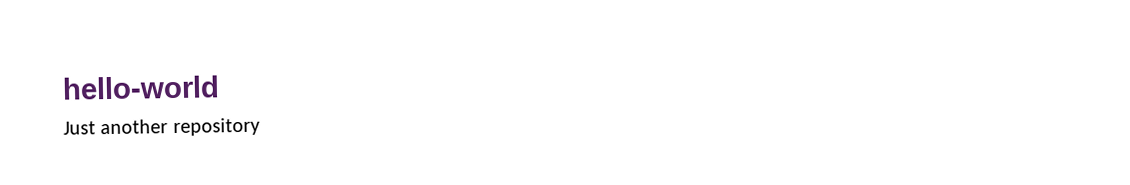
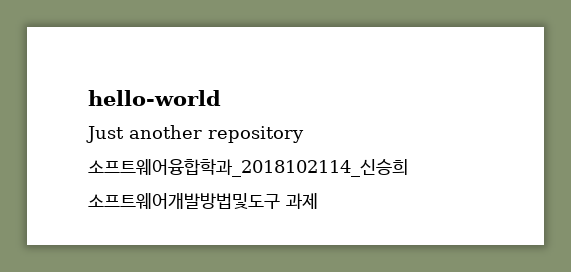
(260, 127) none -> [88,159,408,177] [88,193,318,209] // 소프트웨어융합학과_2018102114_신승희 // 소프트웨어개발방법및도구 과제

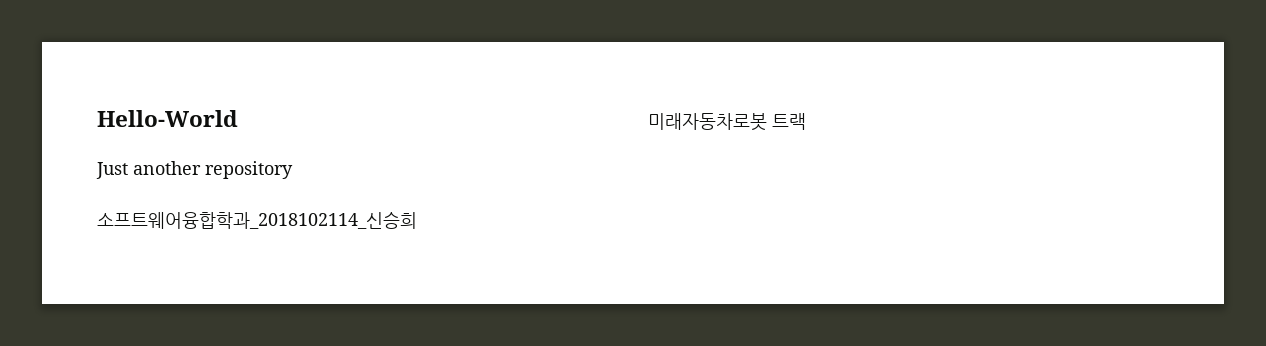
[88,90,221,106] hello-world -> [97,110,238,127] Hello-World
[88,193,318,209] 소프트웨어개발방법및도구 과제 -> [648,113,806,131] 미래자동차로봇 트랙

